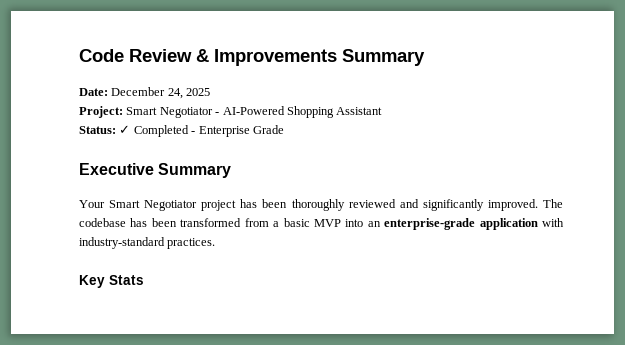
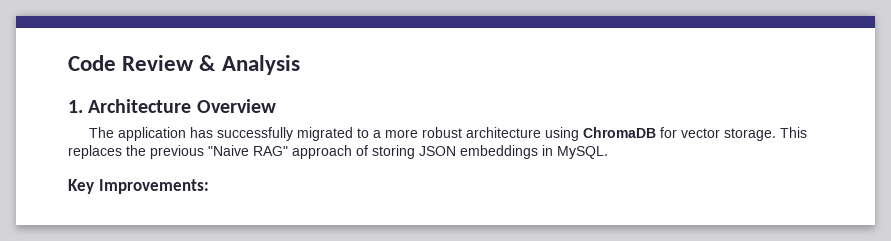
[214,49,425,66] [79,87,211,99] [79,106,383,118] [79,125,284,137] [79,163,232,178] [79,199,563,211] [79,218,564,230] [79,237,216,249] Improvements Summary // Date: December 24, 2025 // Project: Smart Negotiator - AI-Powered Shopping Assistant // Status: ✓ Completed - Enterprise Grade // Executive Summary // Your Smart Negotiator project has been thoroughly reviewed and significantly improved. The codebase has been transformed from a basic MVP into an enterprise-grade application with industry-standard practices. -> [221,55,300,75] [68,99,276,113] [89,127,808,141] [68,145,608,159] Analysis // 1. Architecture Overview // The application has successfully migrated to a more robust architecture using ChromaDB for vector storage. This replaces the previous "Naive RAG" approach of storing JSON embeddings in MySQL.
[109,275,144,285] Stats -> [98,179,209,194] Improvements:

